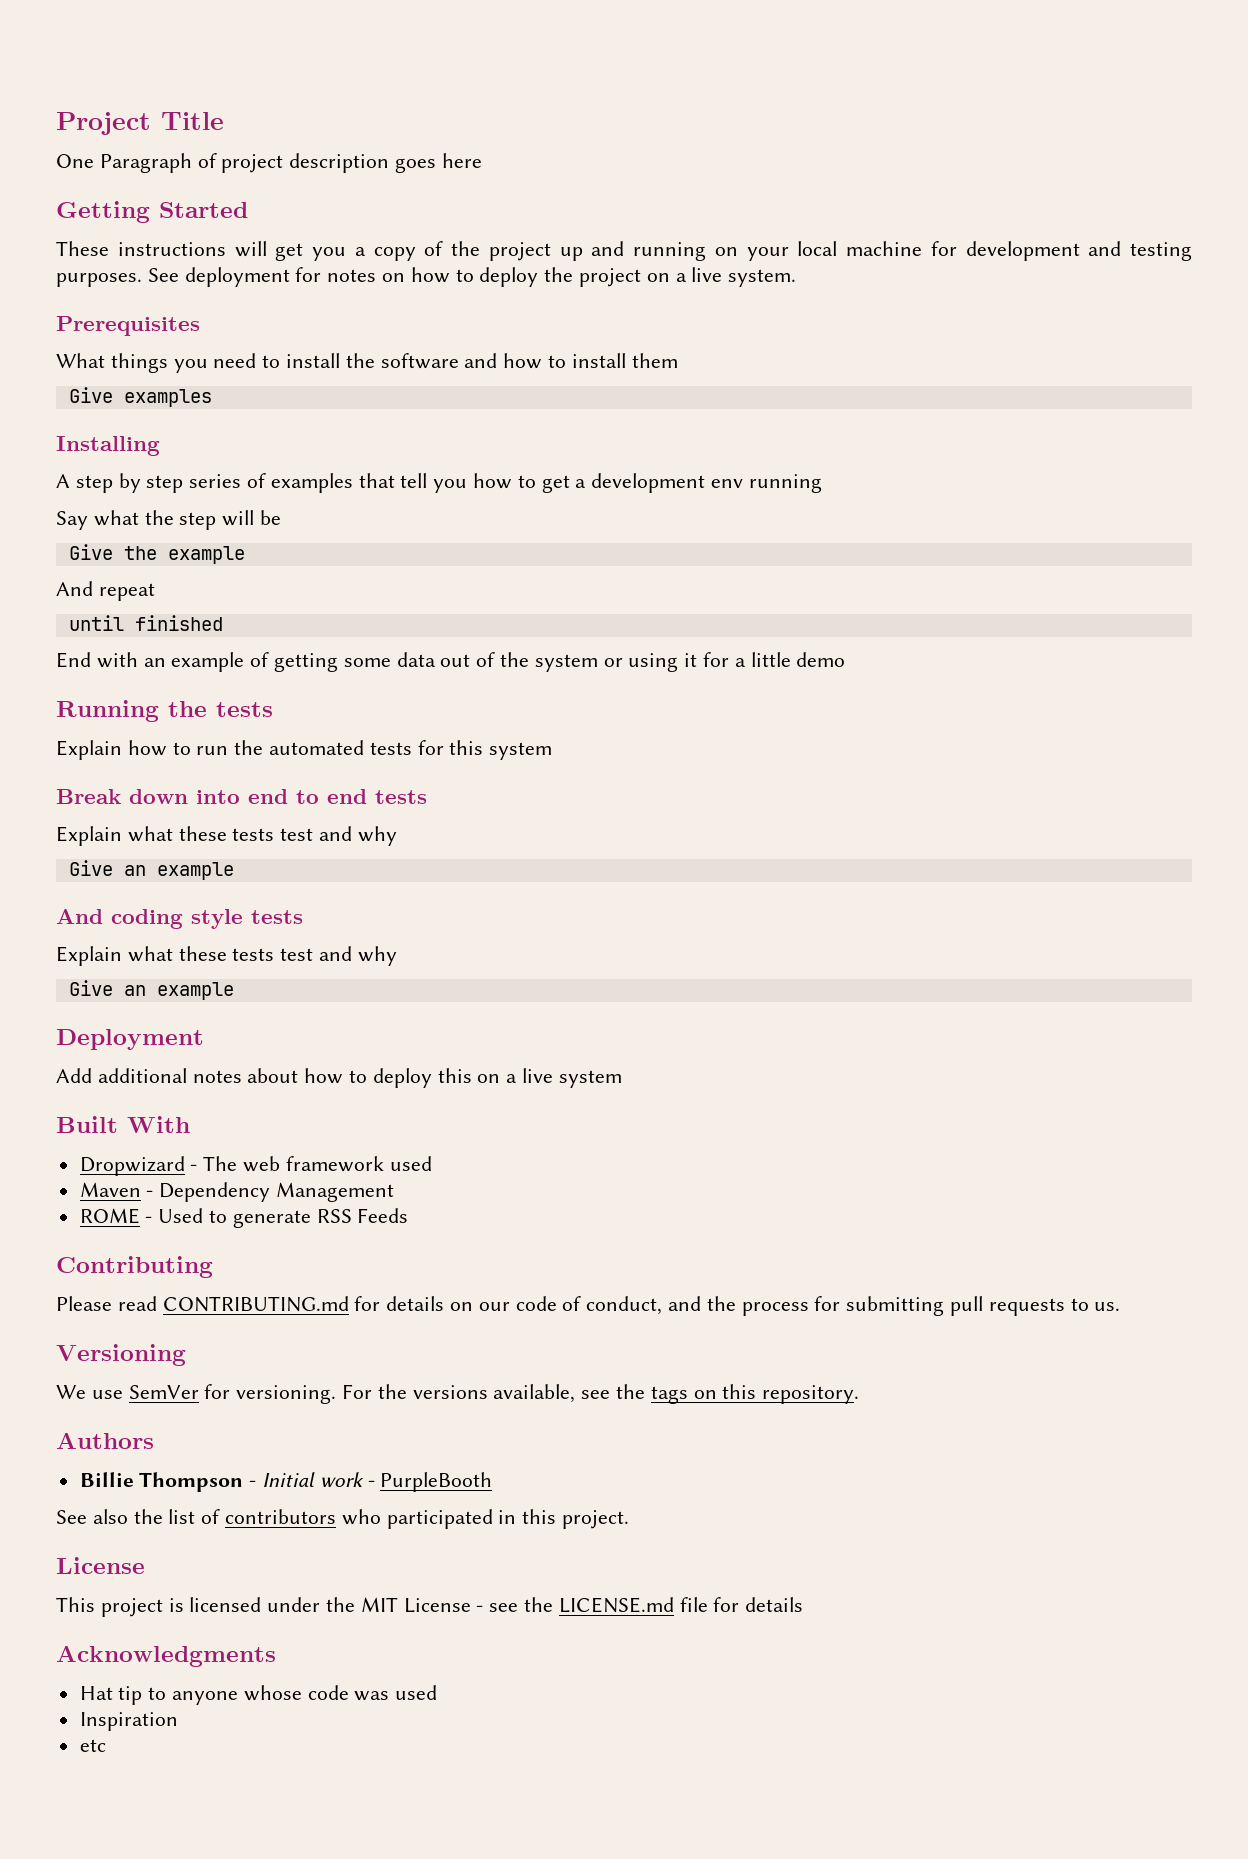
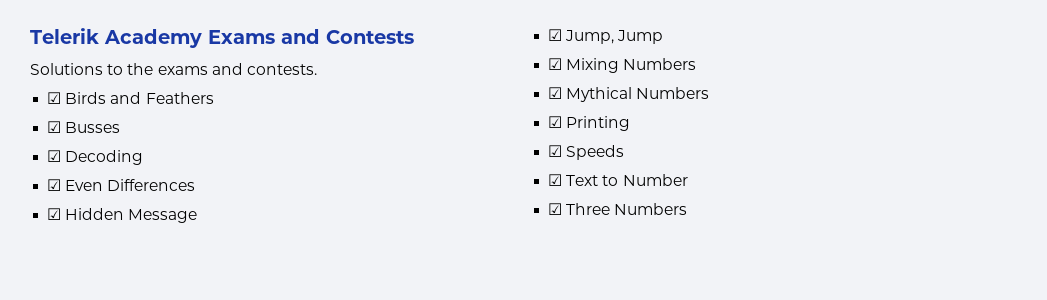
[56,112,224,135] [56,153,482,173] [56,201,248,223] [56,241,1192,261] [56,267,797,287] [56,316,200,336] [56,353,678,373] [68,387,212,407] [56,436,160,456] [56,473,822,493] [56,510,282,530] [68,544,245,564] [56,581,155,601] [68,615,223,631] [56,652,846,672] [56,700,273,722] [56,740,553,760] [56,789,427,804] [56,826,397,846] [68,860,234,880] [56,909,303,929] [56,946,397,966] [68,980,234,1000] [56,1029,204,1050] [56,1068,622,1088] [56,1116,190,1133] [79,1156,432,1176] [79,1182,395,1202] [79,1208,409,1228] [56,1256,213,1278] [56,1296,1121,1316] [56,1344,186,1366] [56,1384,860,1404] [56,1432,154,1449] [79,1472,493,1492] [56,1509,630,1529] [56,1557,145,1574] [56,1597,804,1617] [56,1645,276,1667] [79,1685,438,1705] [79,1712,178,1731] [79,1739,106,1752] Project Title // One Paragraph of project description goes here // Getting Started // These instructions will get you a copy of the project up and running on your local machine for development and testing purposes. See deployment for notes on how to deploy the project on a live system. // Prerequisites // What things you need to install the software and how to install them // Give examples // Installing // A step by step series of examples that tell you how to get a development env running // Say what the step will be // Give the example // And repeat // until finished // End with an example of getting some data out of the system or using it for a little demo // Running the tests // Explain how to run the automated tests for this system // Break down into end to end tests // Explain what these tests test and why // Give an example // And coding style tests // Explain what these tests test and why // Give an example // Deployment // Add additional notes about how to deploy this on a live system // Built With // Dropwizard - The web framework used // Maven - Dependency Management // ROME - Used to generate RSS Feeds // Contributing // Please read CONTRIBUTING.md for details on our code of conduct, and the process for submitting pull requests to us. // Versioning // We use SemVer for versioning. For the versions available, see the tags on this repository. // Authors // Billie Thompson - Initial work - PurpleBooth // See also the list of contributors who participated in this project. // License // This project is licensed under the MIT License - see the LICENSE.md file for details // Acknowledgments // Hat tip to anyone whose code was used // Inspiration // etc -> [30,28,414,48] [30,63,317,75] [47,92,214,104] [47,121,121,133] [47,150,144,165] [47,179,196,191] [47,208,198,223] [548,29,664,44] [548,58,697,73] [548,87,710,102] [548,116,631,131] [548,145,625,160] [548,174,688,186] [548,203,688,215] Telerik Academy Exams and Contests // Solutions to the exams and contests. // ☑ Birds and Feathers // ☑ Busses // ☑ Decoding // ☑ Even Differences // ☑ Hidden Message // ☑ Jump, Jump // ☑ Mixing Numbers // ☑ Mythical Numbers // ☑ Printing // ☑ Speeds // ☑ Text to Number // ☑ Three Numbers

